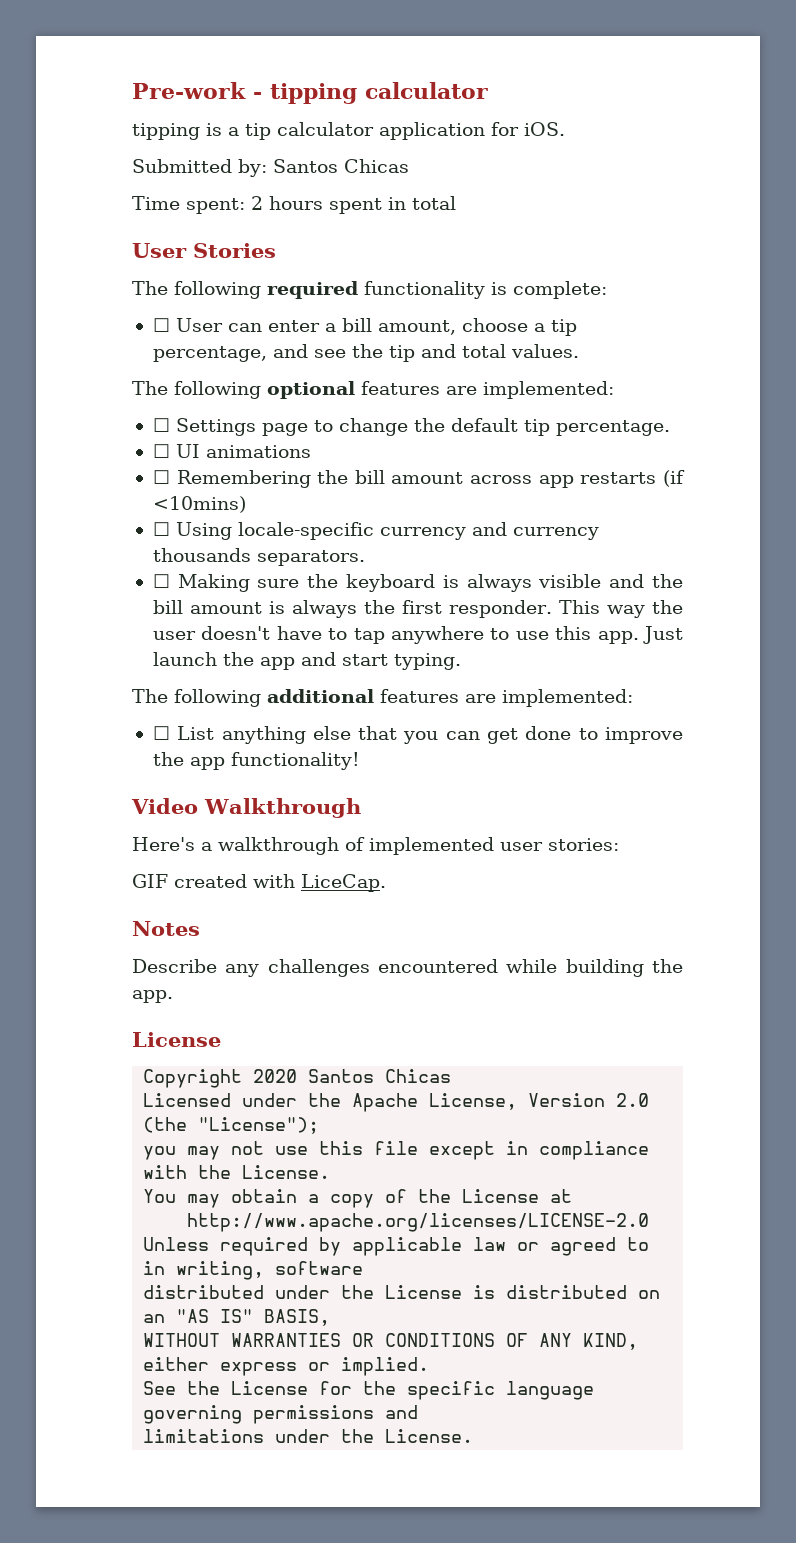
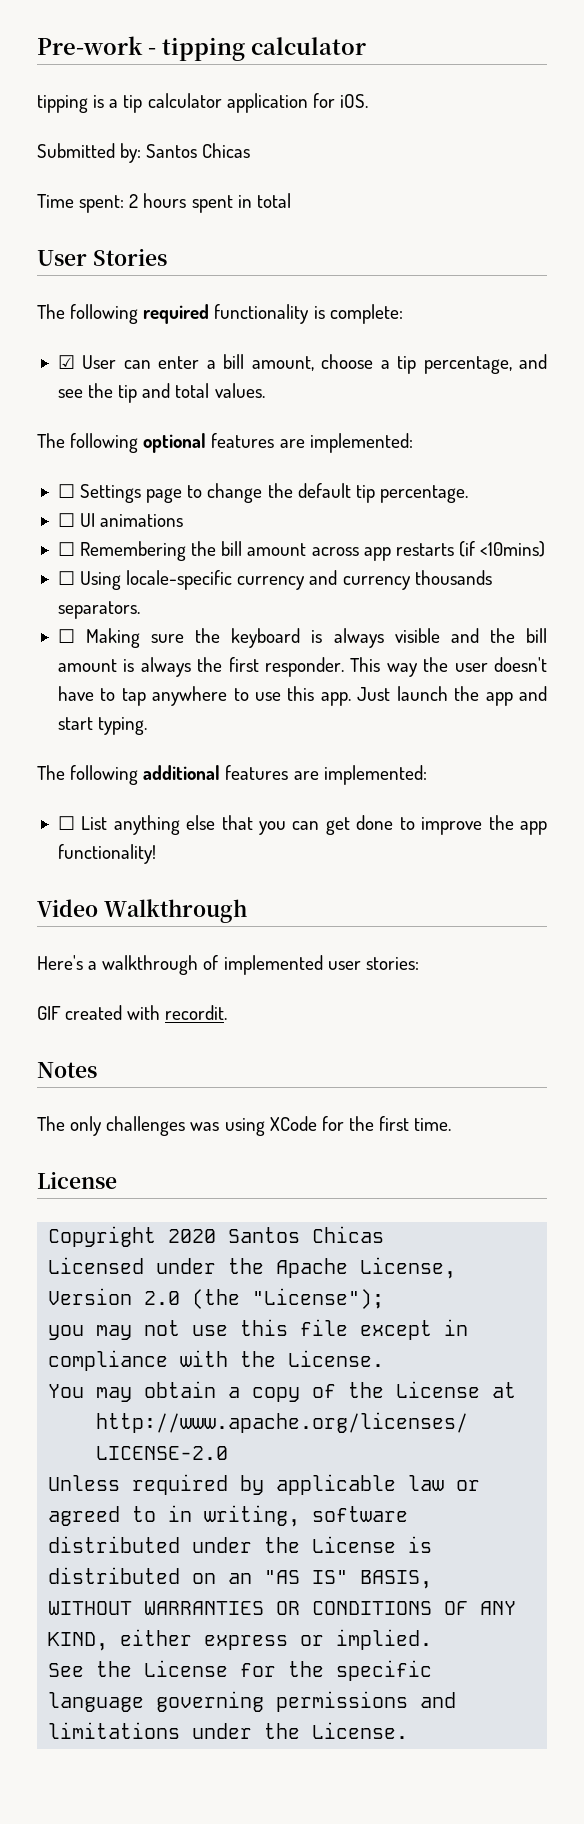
[152,318,170,332] ☐ -> [57,355,75,369] ☑
[301,874,386,892] LiceCap. -> [165,1005,228,1020] recordit.
[132,959,683,977] [132,990,173,1003] Describe any challenges encountered while building the app. -> [37,1116,452,1136] The only challenges was using XCode for the first time.

